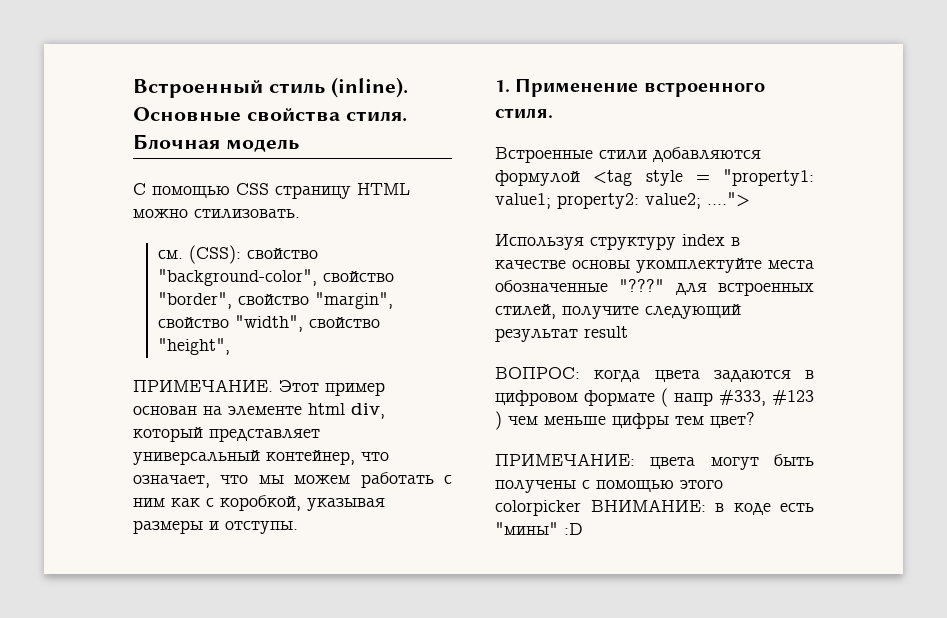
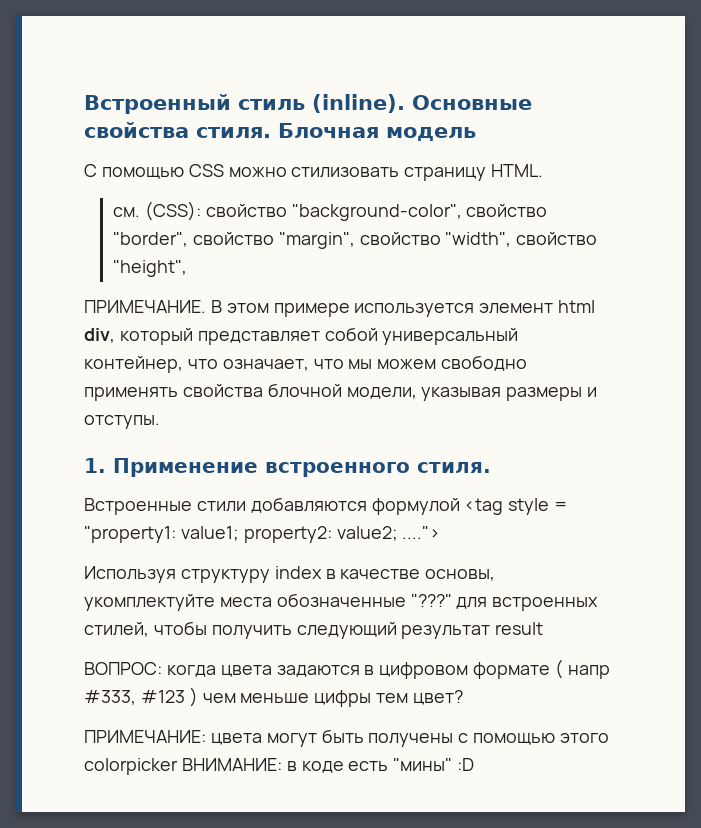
[275,183,410,199] [133,209,300,219] страницу HTML можно стилизовать. -> [228,164,544,181] можно стилизовать страницу HTML.
[279,380,385,396] [133,406,302,416] Этот пример основан на элементе -> [210,300,554,317] В этом примере используется элемент
(320, 435) none -> [324,327,378,341] собой
[360,472,452,488] [133,495,301,511] работать с ним как с коробкой, -> [441,355,528,371] [84,383,417,401] свободно применять свойства блочной модели,
[572,260,630,269] основы -> [425,569,496,581] основы,
[562,306,639,319] получите -> [153,621,292,639] чтобы получить

